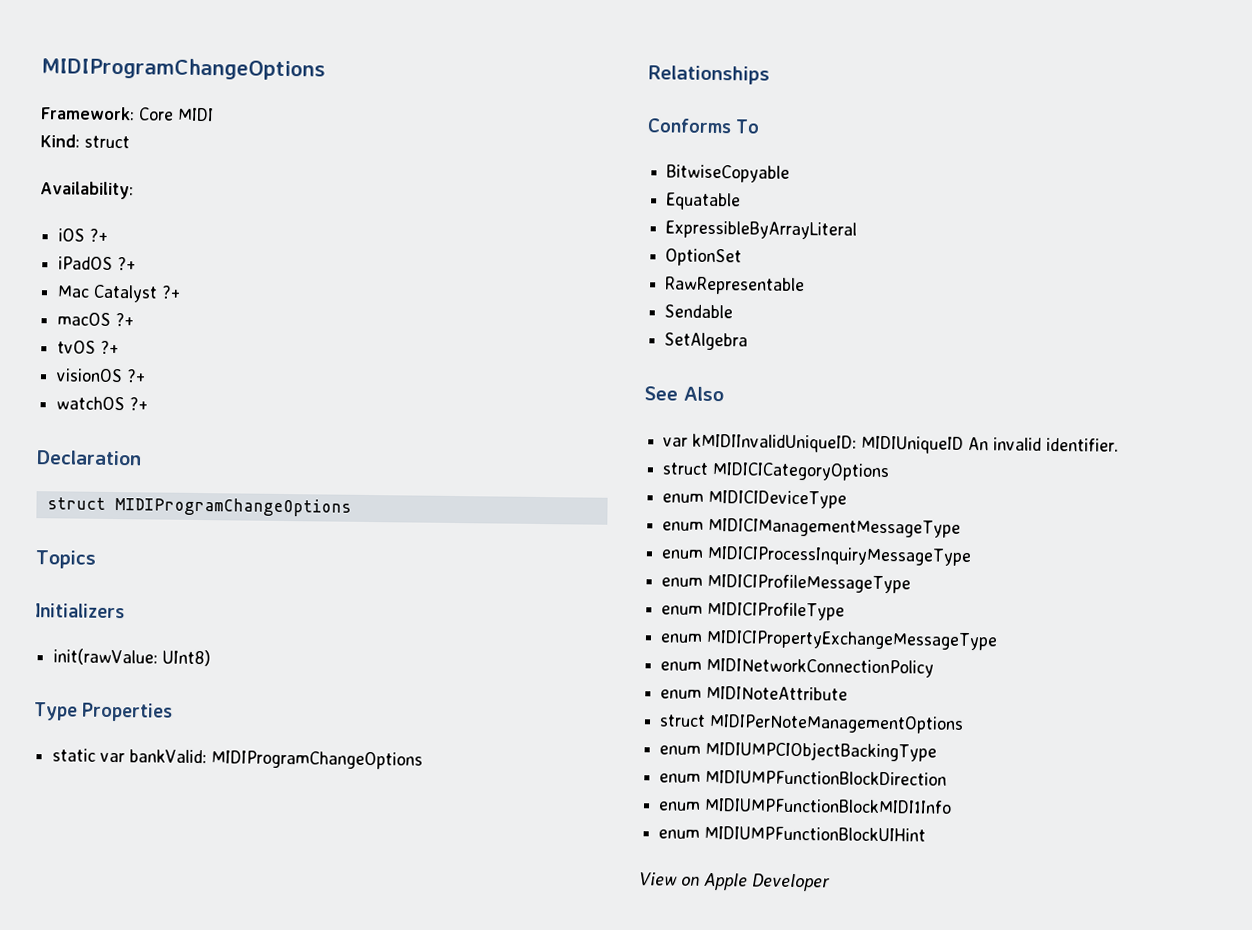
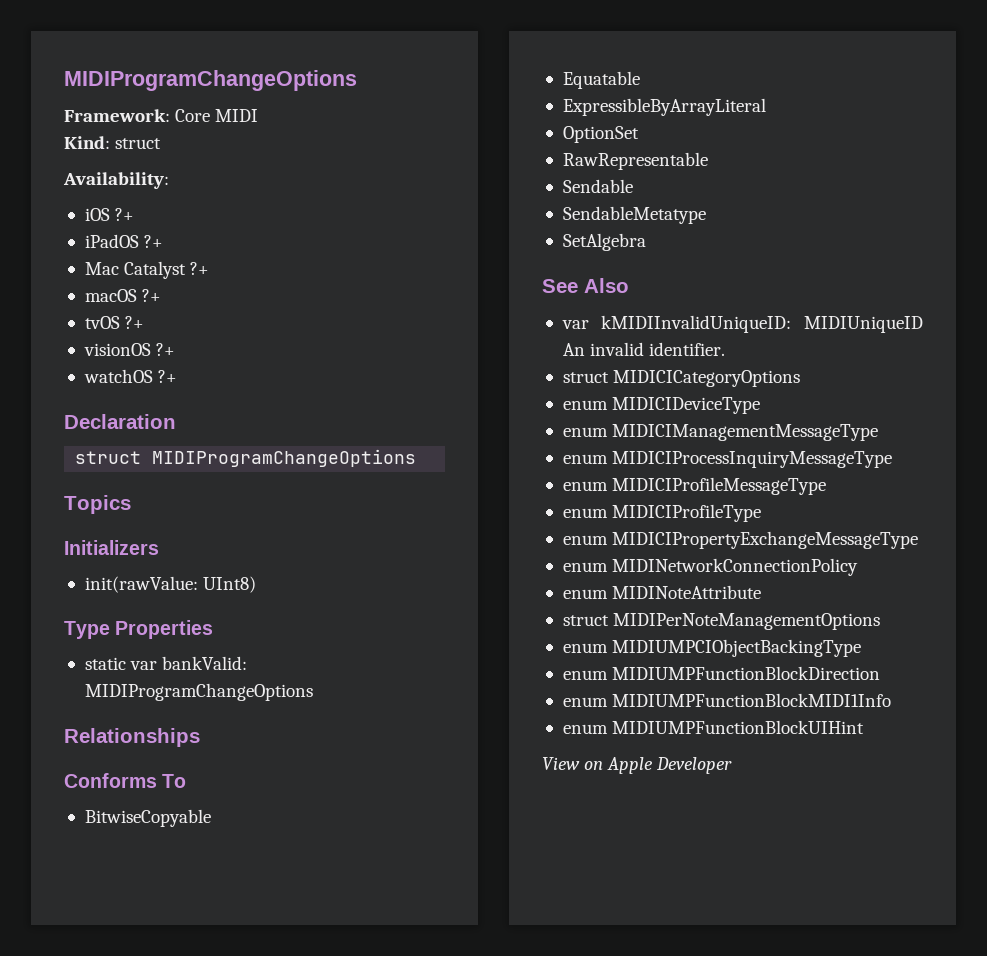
(734, 311) none -> [562,206,706,224] // SendableMetatype

